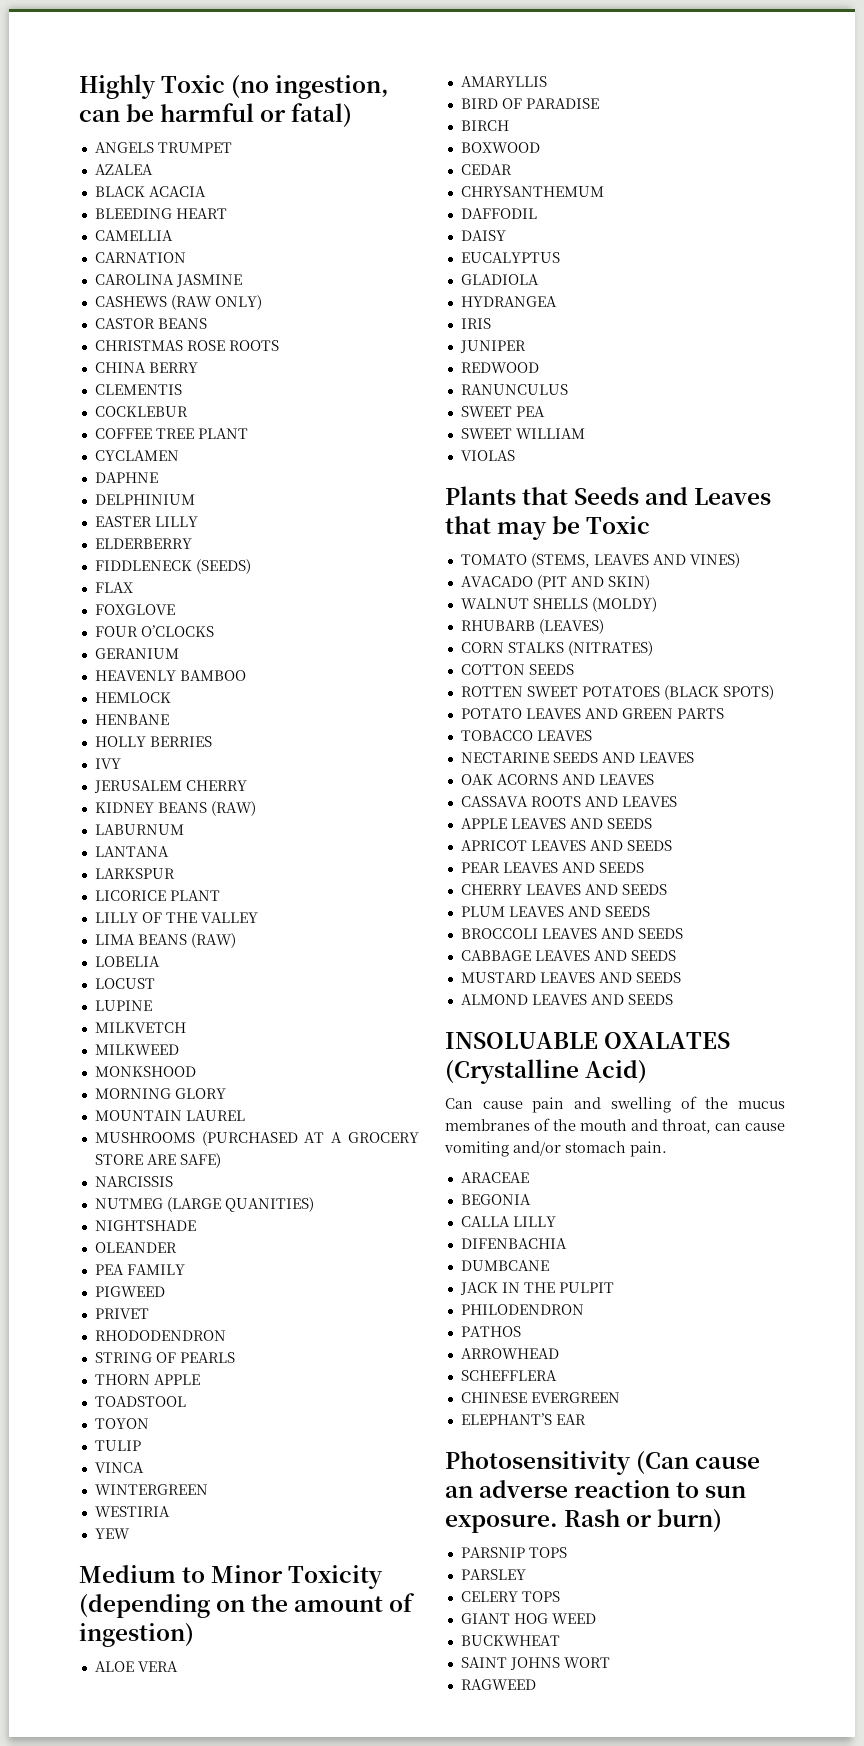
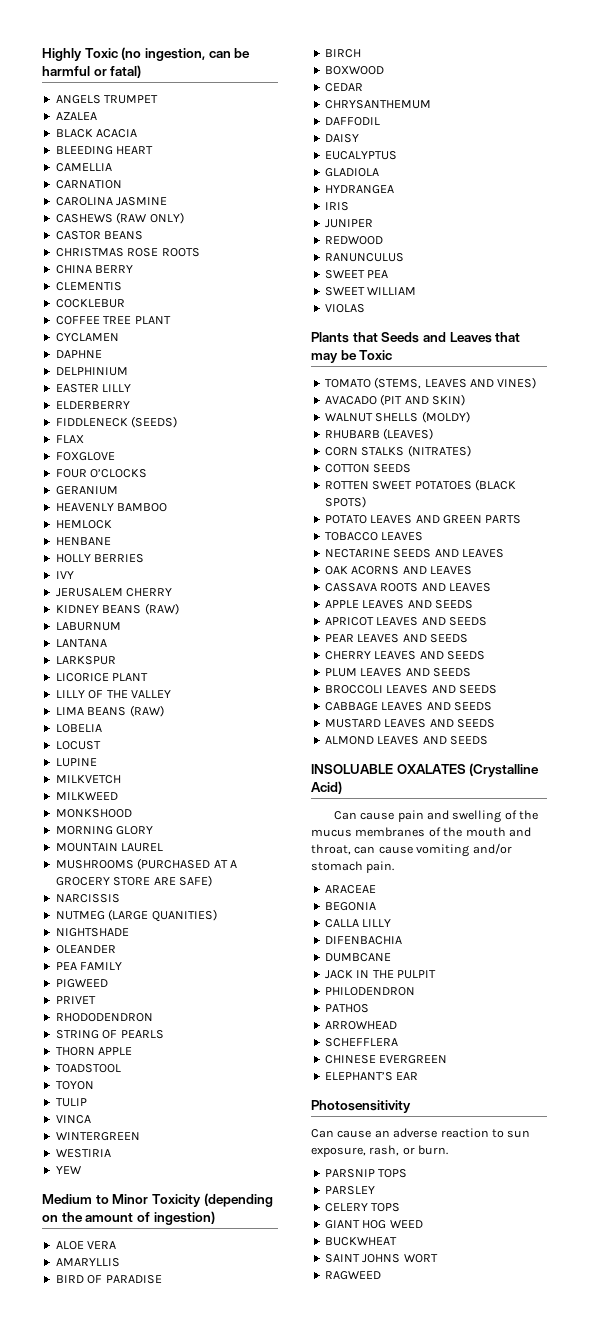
[636,1450,690,1474] (Can -> [311,1129,334,1138] // Can
[445,1508,723,1533] exposure. Rash or burn) -> [311,1145,449,1157] exposure, rash, or burn.

